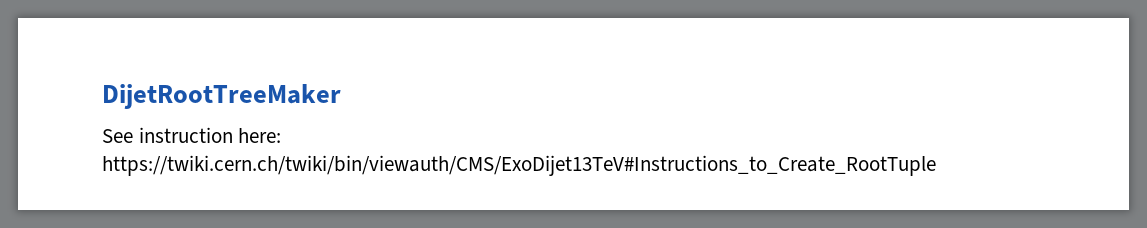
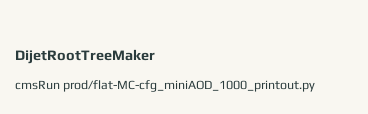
[102,127,282,143] [102,155,936,176] See instruction here: https://twiki.cern.ch/twiki/bin/viewauth/CMS/ExoDijet13TeV#Instructions_to_Create_RootTuple -> [15,80,316,92] cmsRun prod/flat-MC-cfg_miniAOD_1000_printout.py

